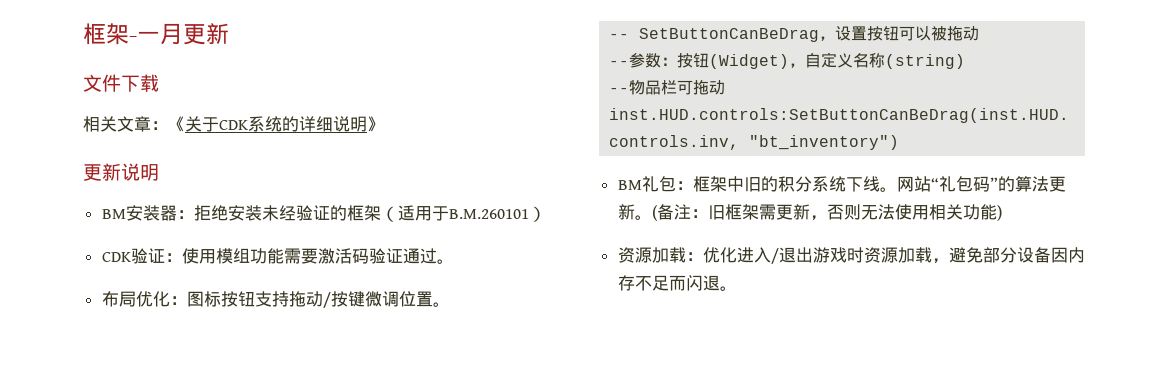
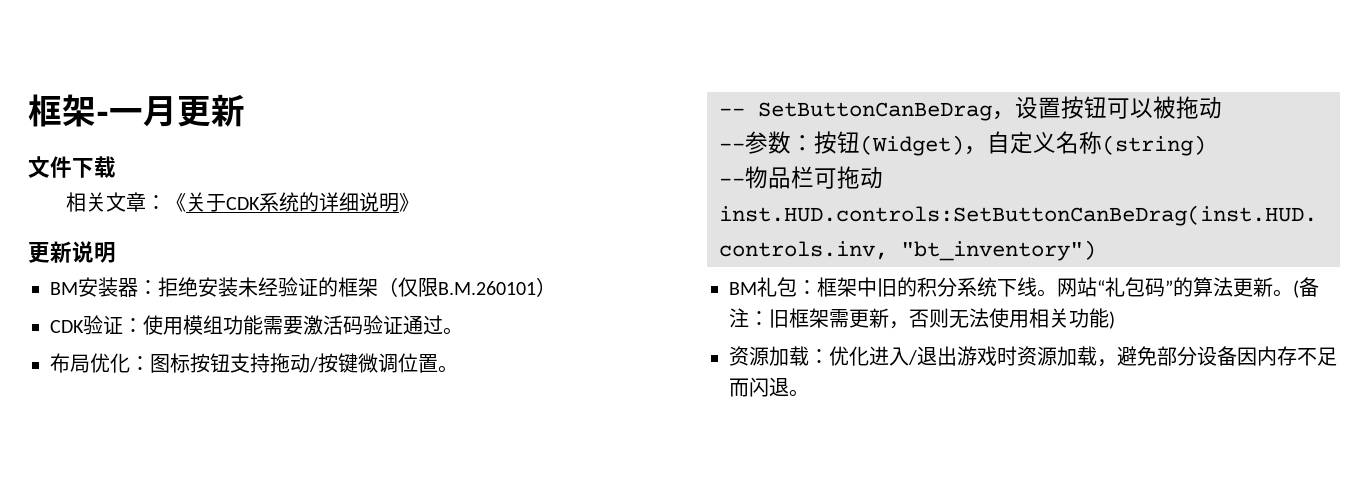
[397,205,449,221] 适用于 -> [398,277,438,297] 仅限

